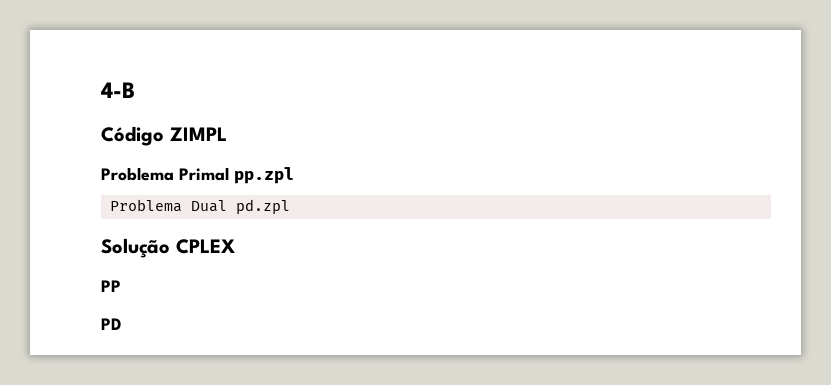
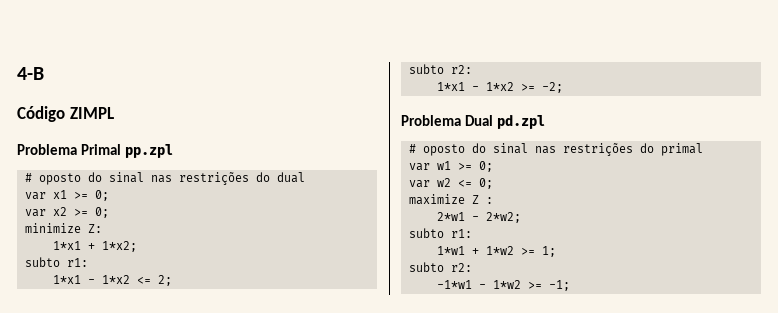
[109,199,290,214] [101,238,235,258] [101,280,121,292] [101,318,121,330] Problema Dual pd.zpl // Solução CPLEX // PP // PD -> [24,172,305,185] [24,190,109,201] [24,207,109,218] [24,223,102,233] [52,241,137,252] [24,257,88,267] [52,275,172,286] [408,64,472,74] [436,82,563,93] [401,114,545,129] [408,143,703,156] [408,161,493,172] [408,178,493,189] [408,194,493,205] [436,212,521,223] [408,228,472,238] [436,246,556,257] [408,262,472,272] [436,280,570,291] # oposto do sinal nas restrições do dual // var x1 >= 0; // var x2 >= 0; // minimize Z: // 1*x1 + 1*x2; // subto r1: // 1*x1 - 1*x2 <= 2; // subto r2: // 1*x1 - 1*x2 >= -2; // Problema Dual pd.zpl // # oposto do sinal nas restrições do primal // var w1 >= 0; // var w2 <= 0; // maximize Z : // 2*w1 - 2*w2; // subto r1: // 1*w1 + 1*w2 >= 1; // subto r2: // -1*w1 - 1*w2 >= -1;

